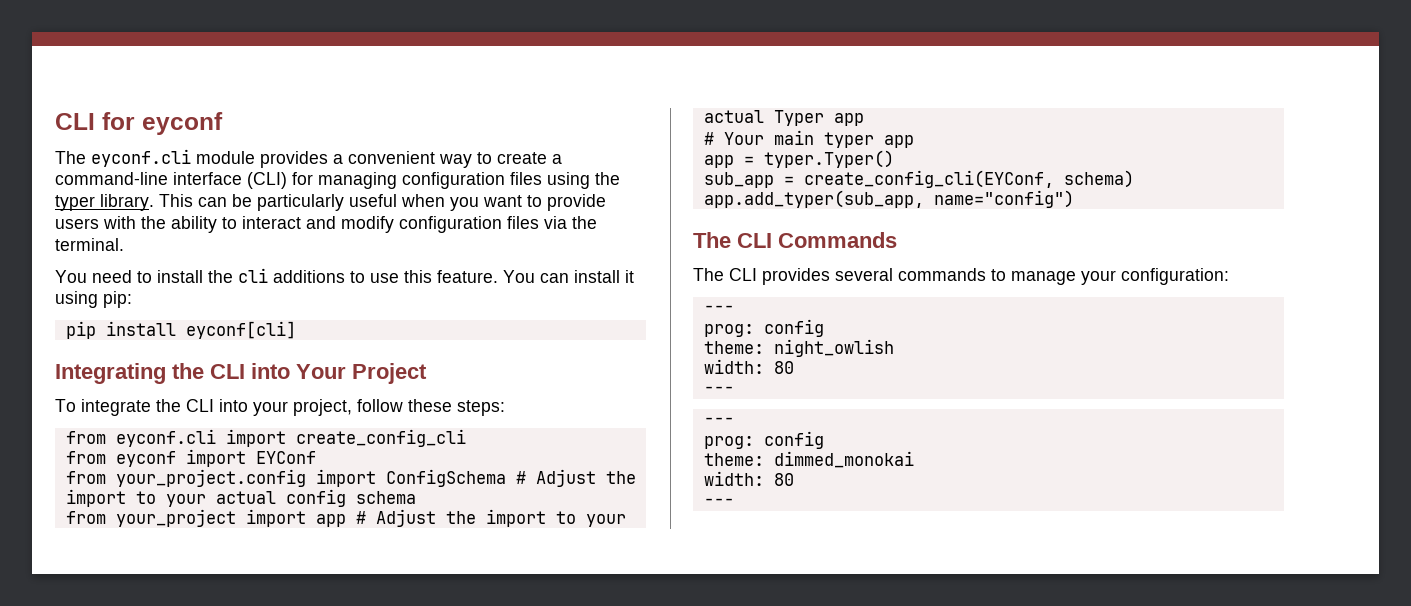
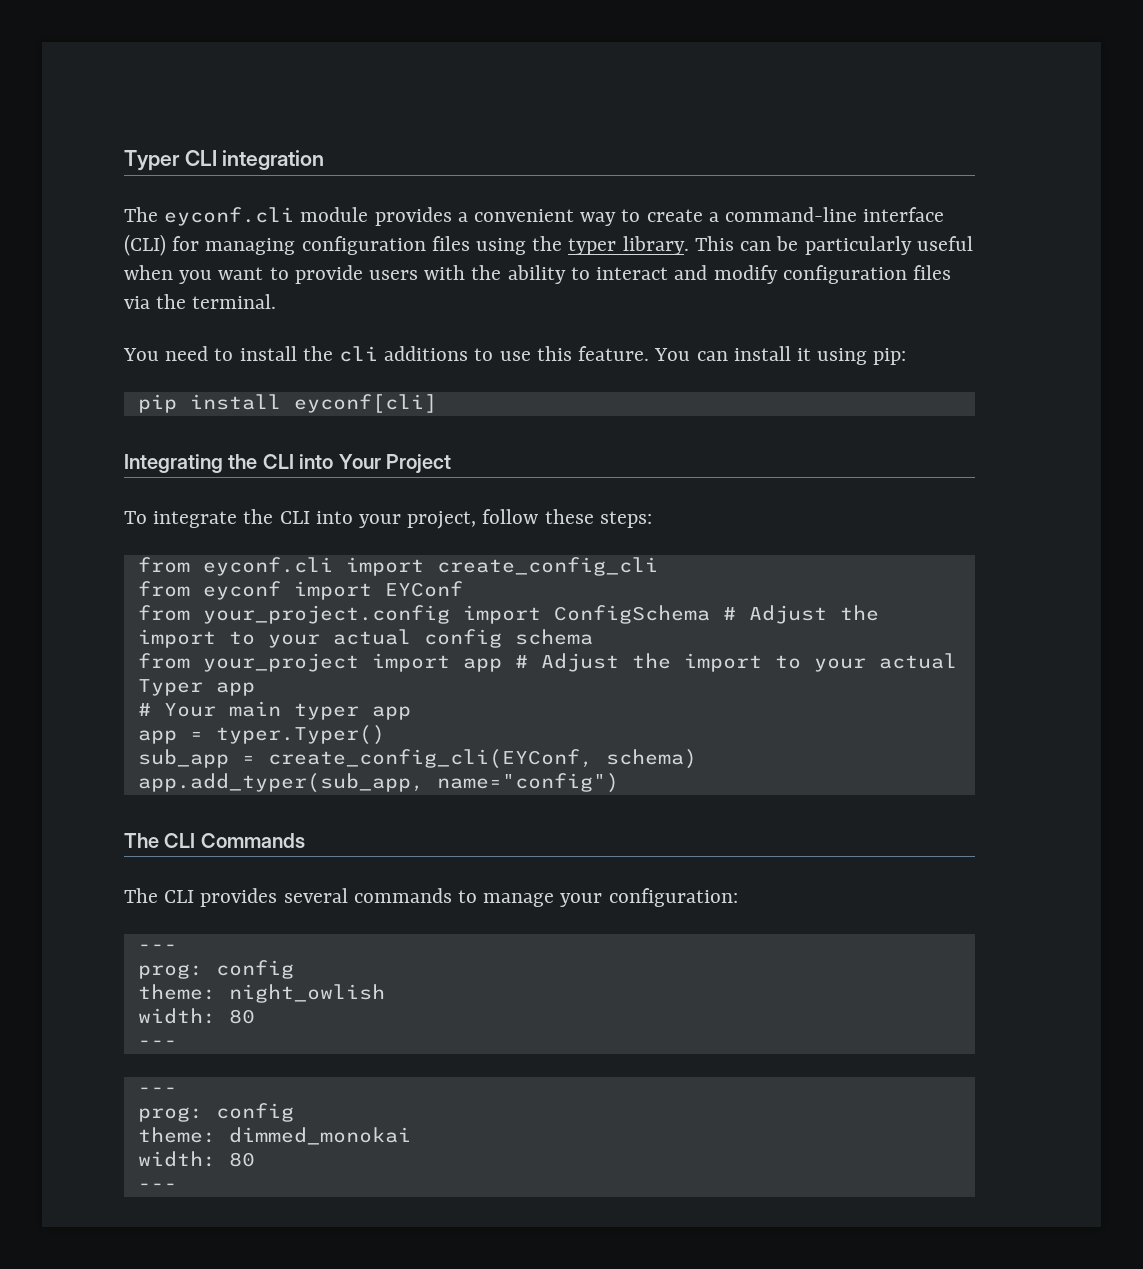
[55,112,223,135] CLI for eyconf -> [124,150,325,171] Typer CLI integration

